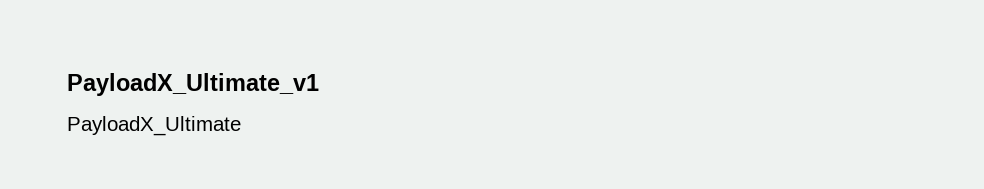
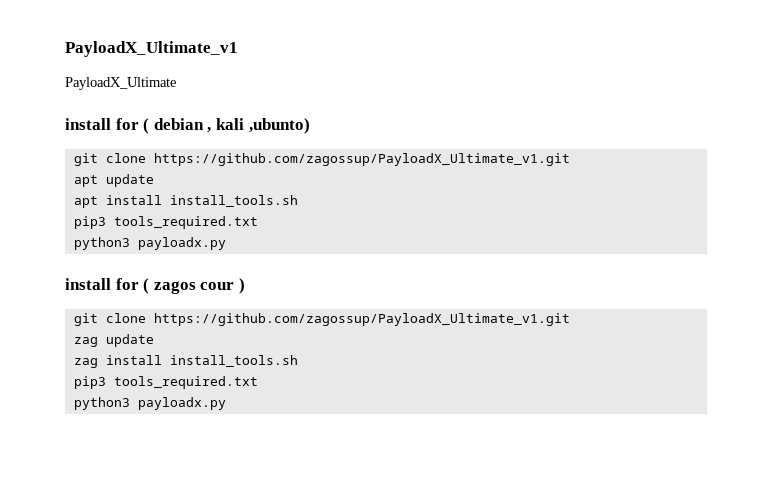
(241, 126) none -> [65,118,310,134] [73,153,570,166] [73,174,154,187] [73,195,298,208] [73,216,258,229] [73,237,226,250] [65,278,245,294] [73,313,570,326] [73,334,154,347] [73,355,298,368] [73,376,258,389] [73,397,226,410] // install for ( debian , kali ,ubunto) // git clone https://github.com/zagossup/PayloadX_Ultimate_v1.git // apt update // apt install install_tools.sh // pip3 tools_required.txt // python3 payloadx.py // install for ( zagos cour ) // git clone https://github.com/zagossup/PayloadX_Ultimate_v1.git // zag update // zag install install_tools.sh // pip3 tools_required.txt // python3 payloadx.py

